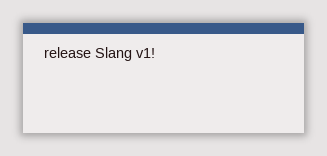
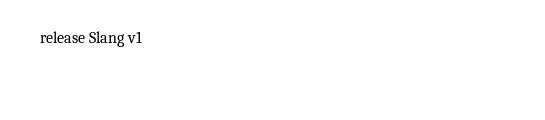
[136,48,155,58] v1! -> [127,31,143,43] v1

